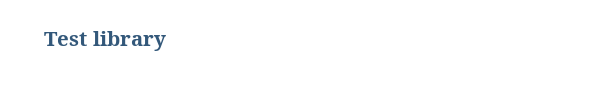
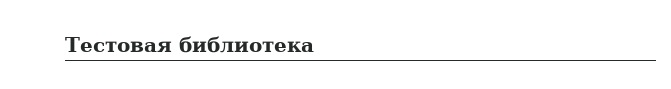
[44,31,166,51] Test library -> [65,36,314,53] Тестовая библиотека

